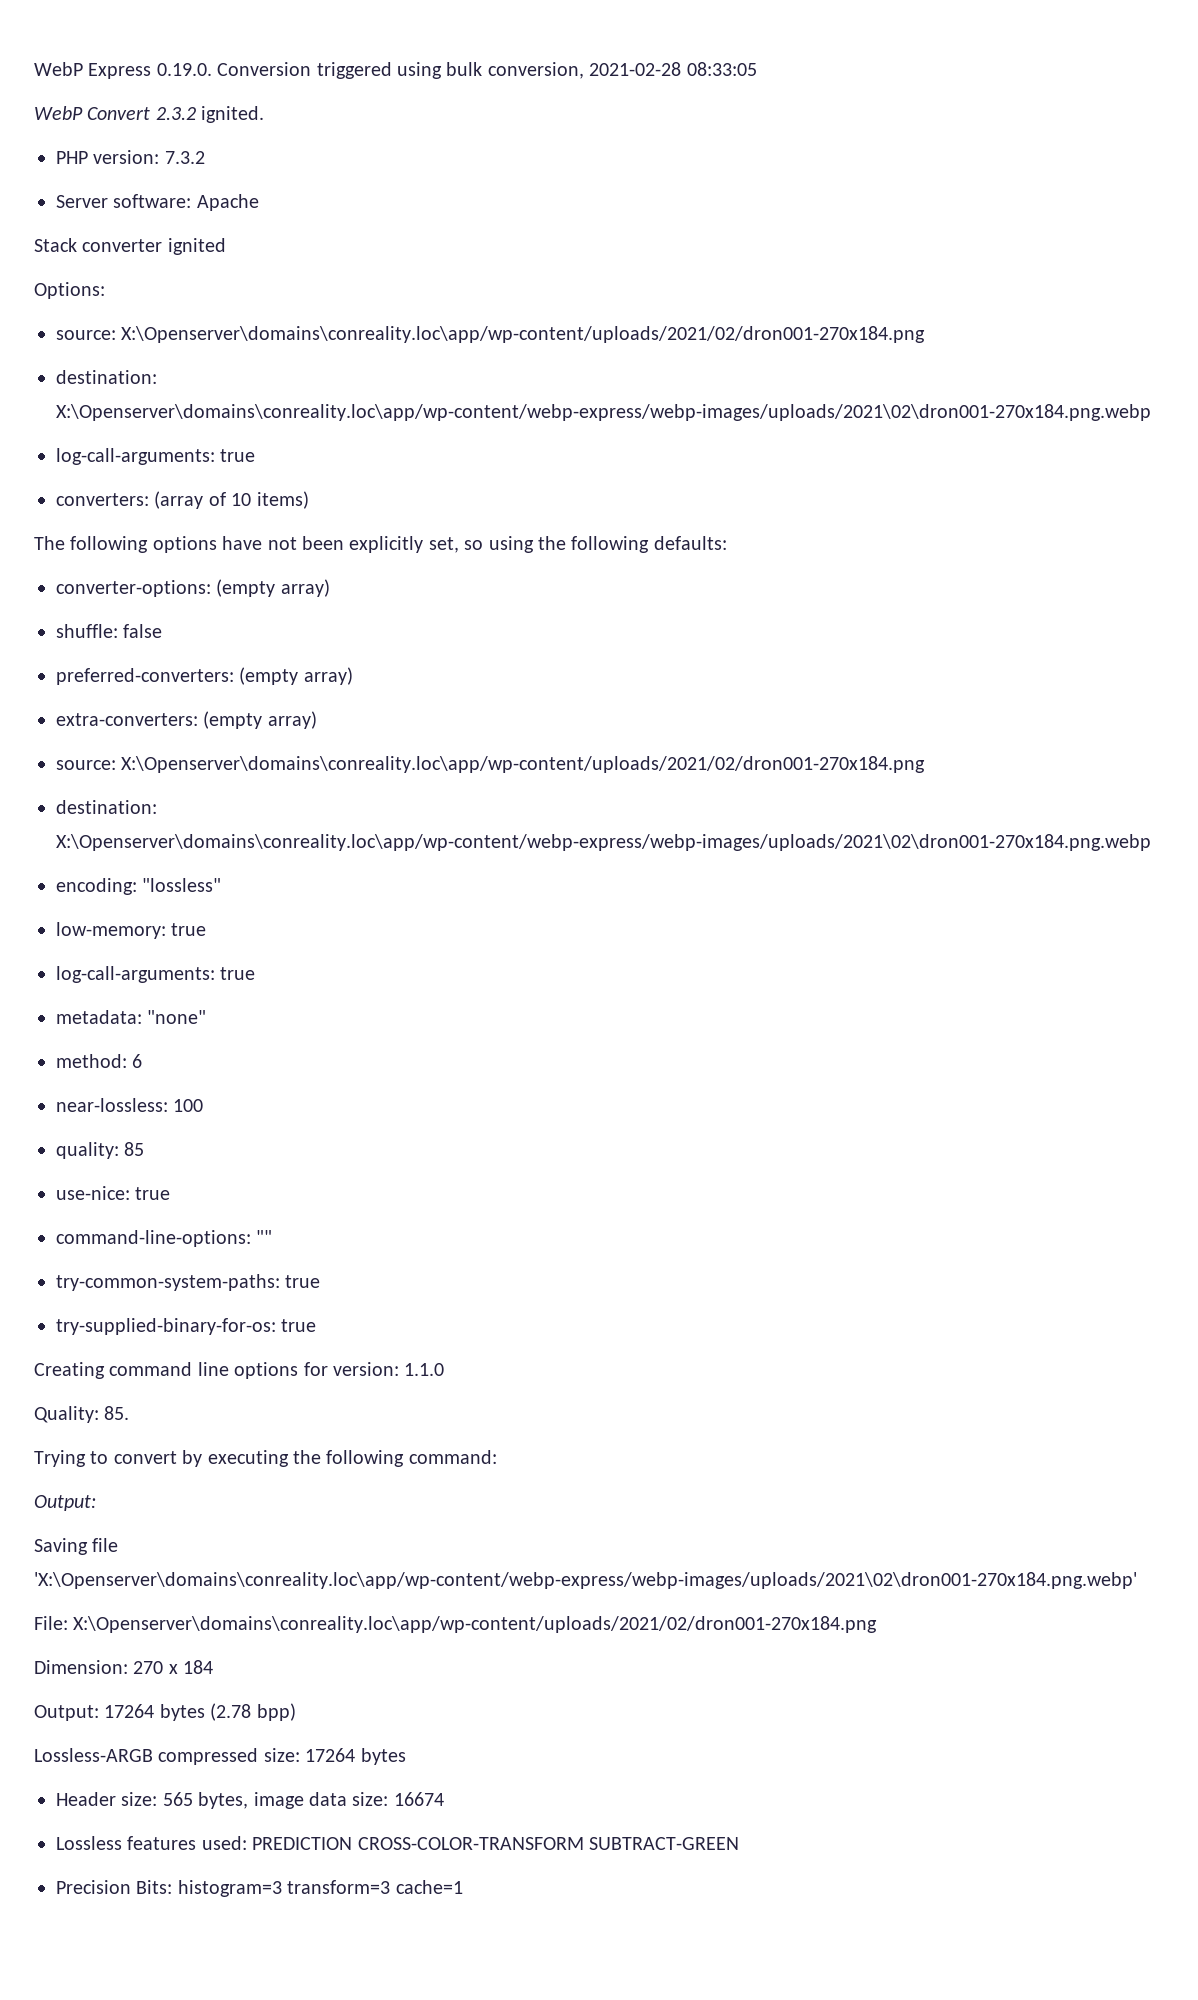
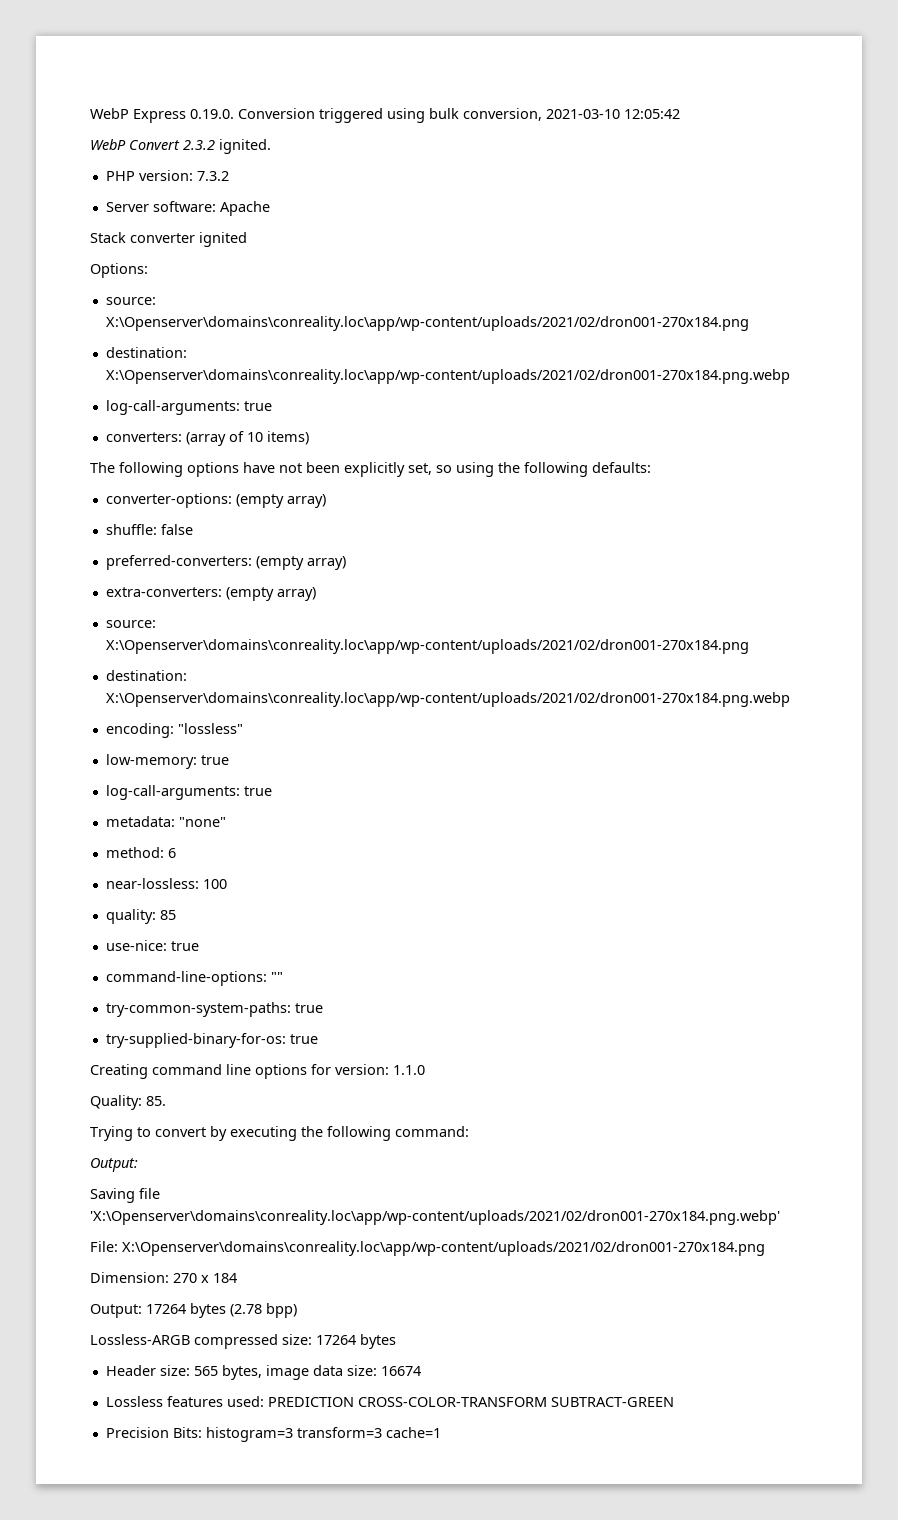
[589,62,757,76] 2021-02-28 08:33:05 -> [546,109,680,119] 2021-03-10 12:05:42
[56,404,1151,421] X:\Openserver\domains\conreality.loc\app/wp-content/webp-express/webp-images/uploads/2021\02\dron001-270x184.png.webp -> [105,369,790,384] X:\Openserver\domains\conreality.loc\app/wp-content/uploads/2021/02/dron001-270x184.png.webp
[56,834,1151,851] X:\Openserver\domains\conreality.loc\app/wp-content/webp-express/webp-images/uploads/2021\02\dron001-270x184.png.webp -> [105,692,790,707] X:\Openserver\domains\conreality.loc\app/wp-content/uploads/2021/02/dron001-270x184.png.webp
[34,1572,1137,1589] 'X:\Openserver\domains\conreality.loc\app/wp-content/webp-express/webp-images/uploads/2021\02\dron001-270x184.png.webp' -> [90,1210,780,1225] 'X:\Openserver\domains\conreality.loc\app/wp-content/uploads/2021/02/dron001-270x184.png.webp'

